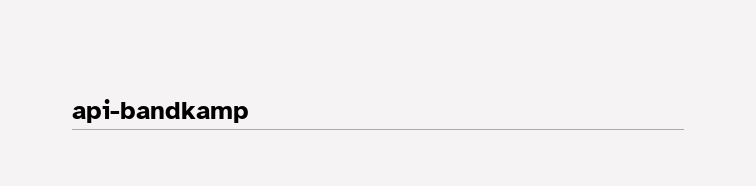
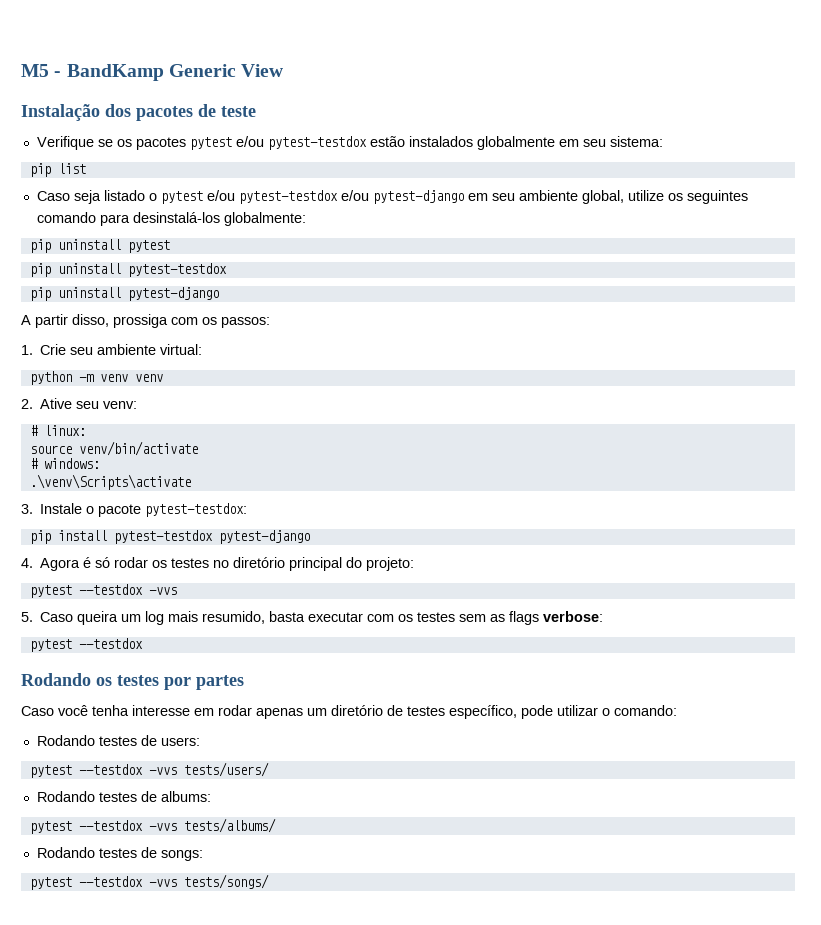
[72,99,249,123] api-bandkamp -> [21,64,284,81] [21,104,256,121] [36,136,663,150] [29,163,86,177] [36,190,748,204] [36,212,306,226] [29,239,170,253] [29,263,227,277] [29,287,219,301] [21,314,270,328] [21,344,203,355] [29,371,163,385] [21,398,138,409] [29,425,86,436] [29,441,198,456] [29,458,100,469] [29,474,191,490] [21,503,248,517] [29,530,310,544] [21,557,415,571] [29,584,177,598] [21,611,604,625] [29,638,143,652] [21,673,244,690] [21,705,677,719] [36,735,200,746] [29,762,269,778] [36,791,211,802] [29,818,276,834] [36,847,203,861] [29,874,269,890] M5 - BandKamp Generic View // Instalação dos pacotes de teste // Verifique se os pacotes pytest e/ou pytest-testdox estão instalados globalmente em seu sistema: // pip list // Caso seja listado o pytest e/ou pytest-testdox e/ou pytest-django em seu ambiente global, utilize os seguintes comando para desinstalá-los globalmente: // pip uninstall pytest // pip uninstall pytest-testdox // pip uninstall pytest-django // A partir disso, prossiga com os passos: // 1. Crie seu ambiente virtual: // python -m venv venv // 2. Ative seu venv: // # linux: // source venv/bin/activate // # windows: // .\venv\Scripts\activate // 3. Instale o pacote pytest-testdox: // pip install pytest-testdox pytest-django // 4. Agora é só rodar os testes no diretório principal do projeto: // pytest --testdox -vvs // 5. Caso queira um log mais resumido, basta executar com os testes sem as flags verbose: // pytest --testdox // Rodando os testes por partes // Caso você tenha interesse em rodar apenas um diretório de testes específico, pode utilizar o comando: // Rodando testes de users: // pytest --testdox -vvs tests/users/ // Rodando testes de albums: // pytest --testdox -vvs tests/albums/ // Rodando testes de songs: // pytest --testdox -vvs tests/songs/

